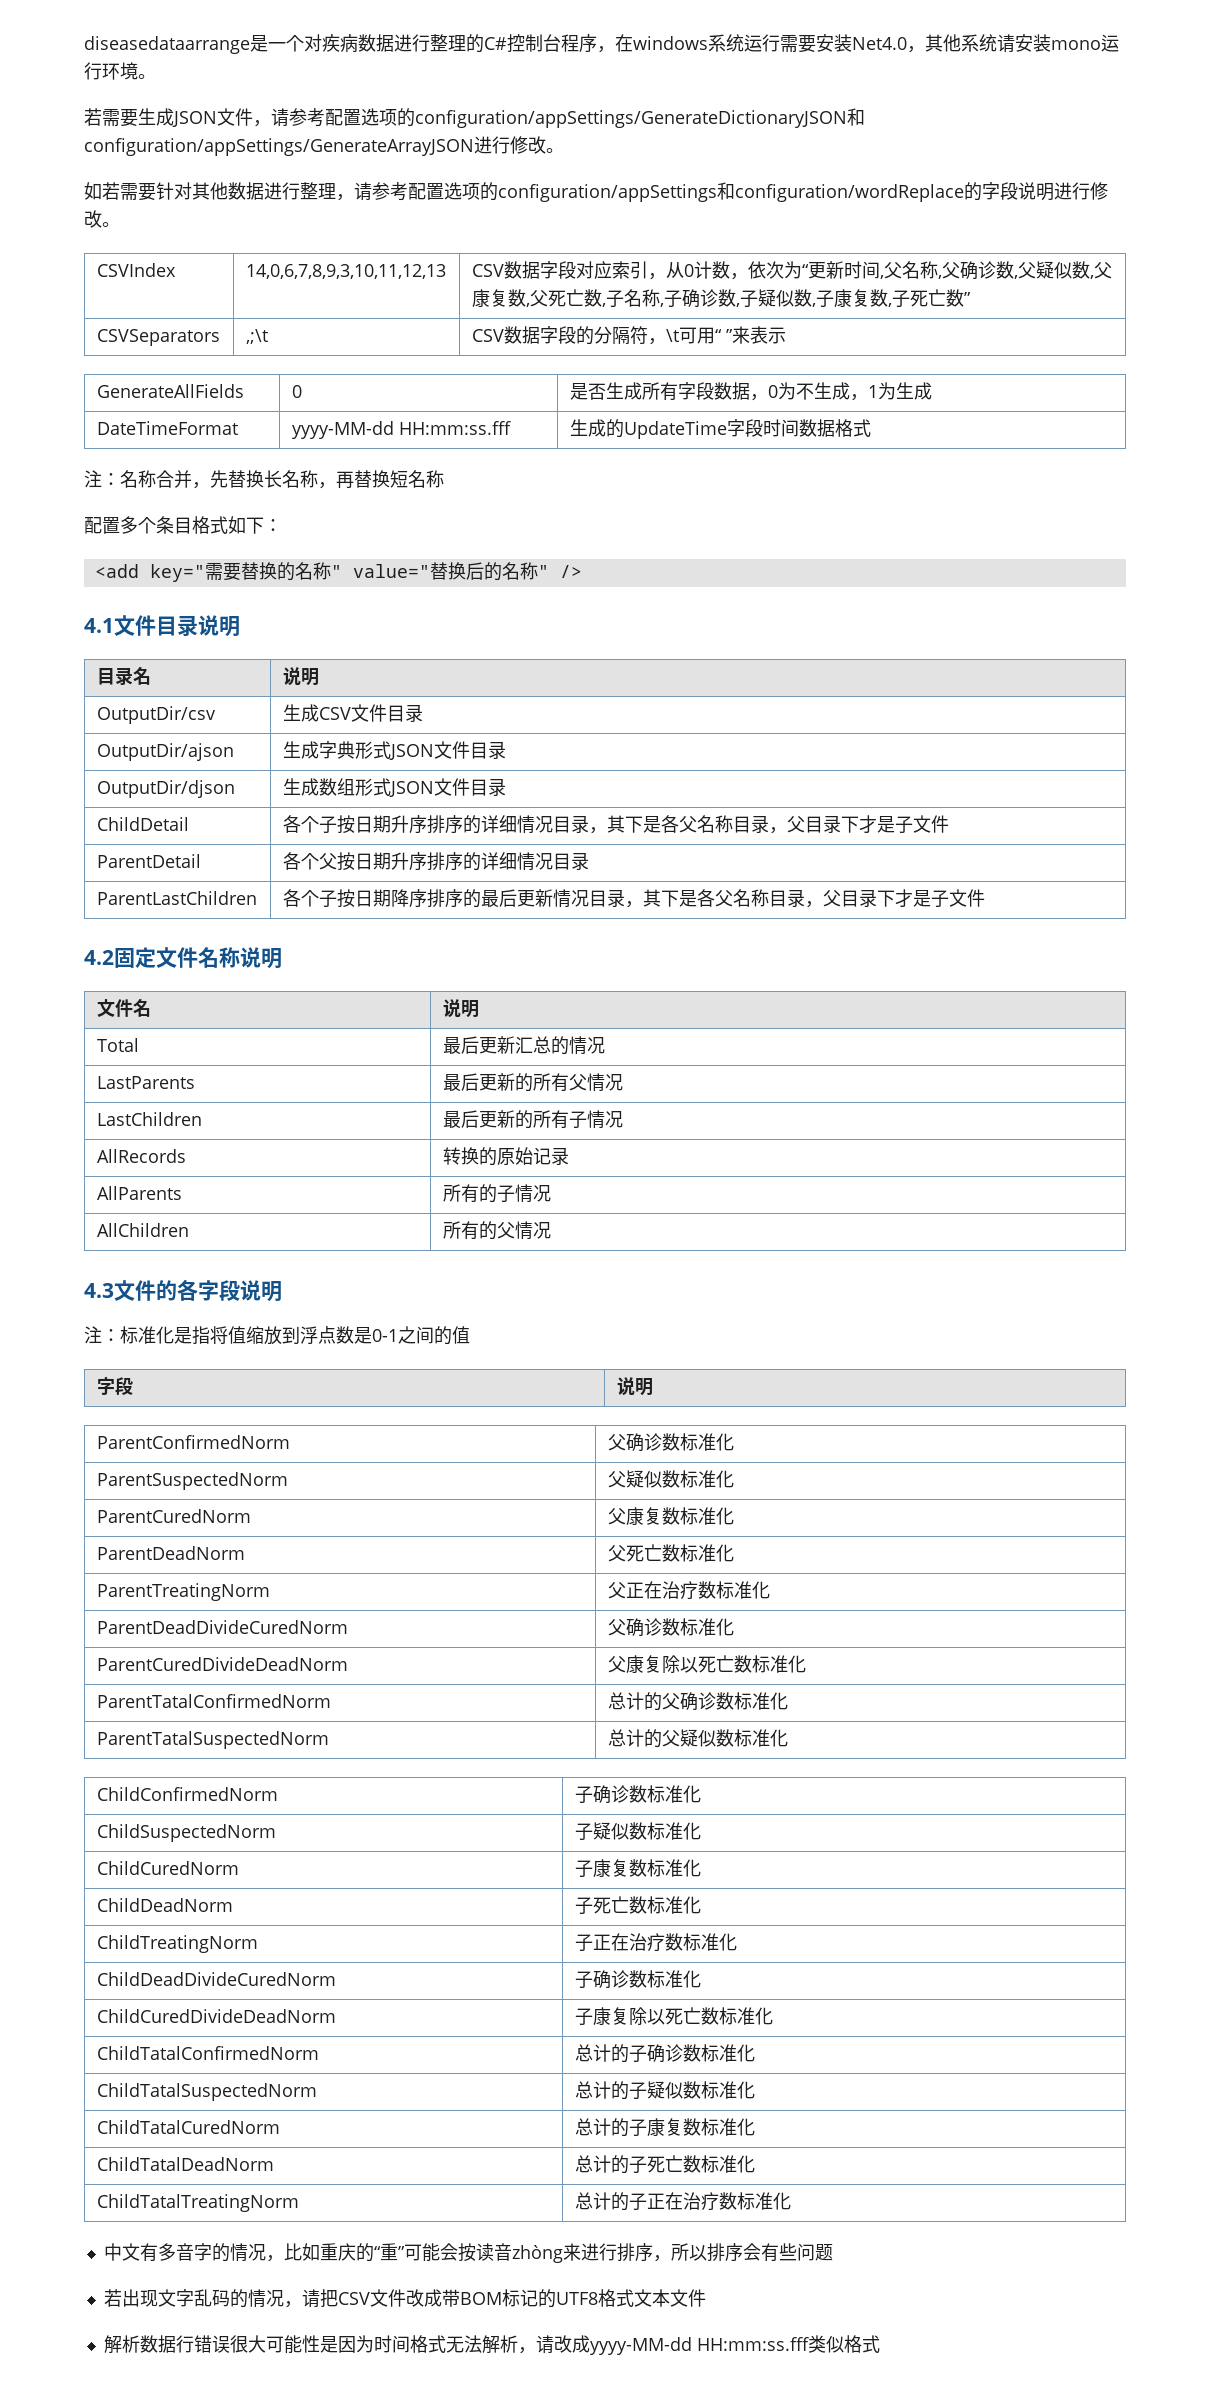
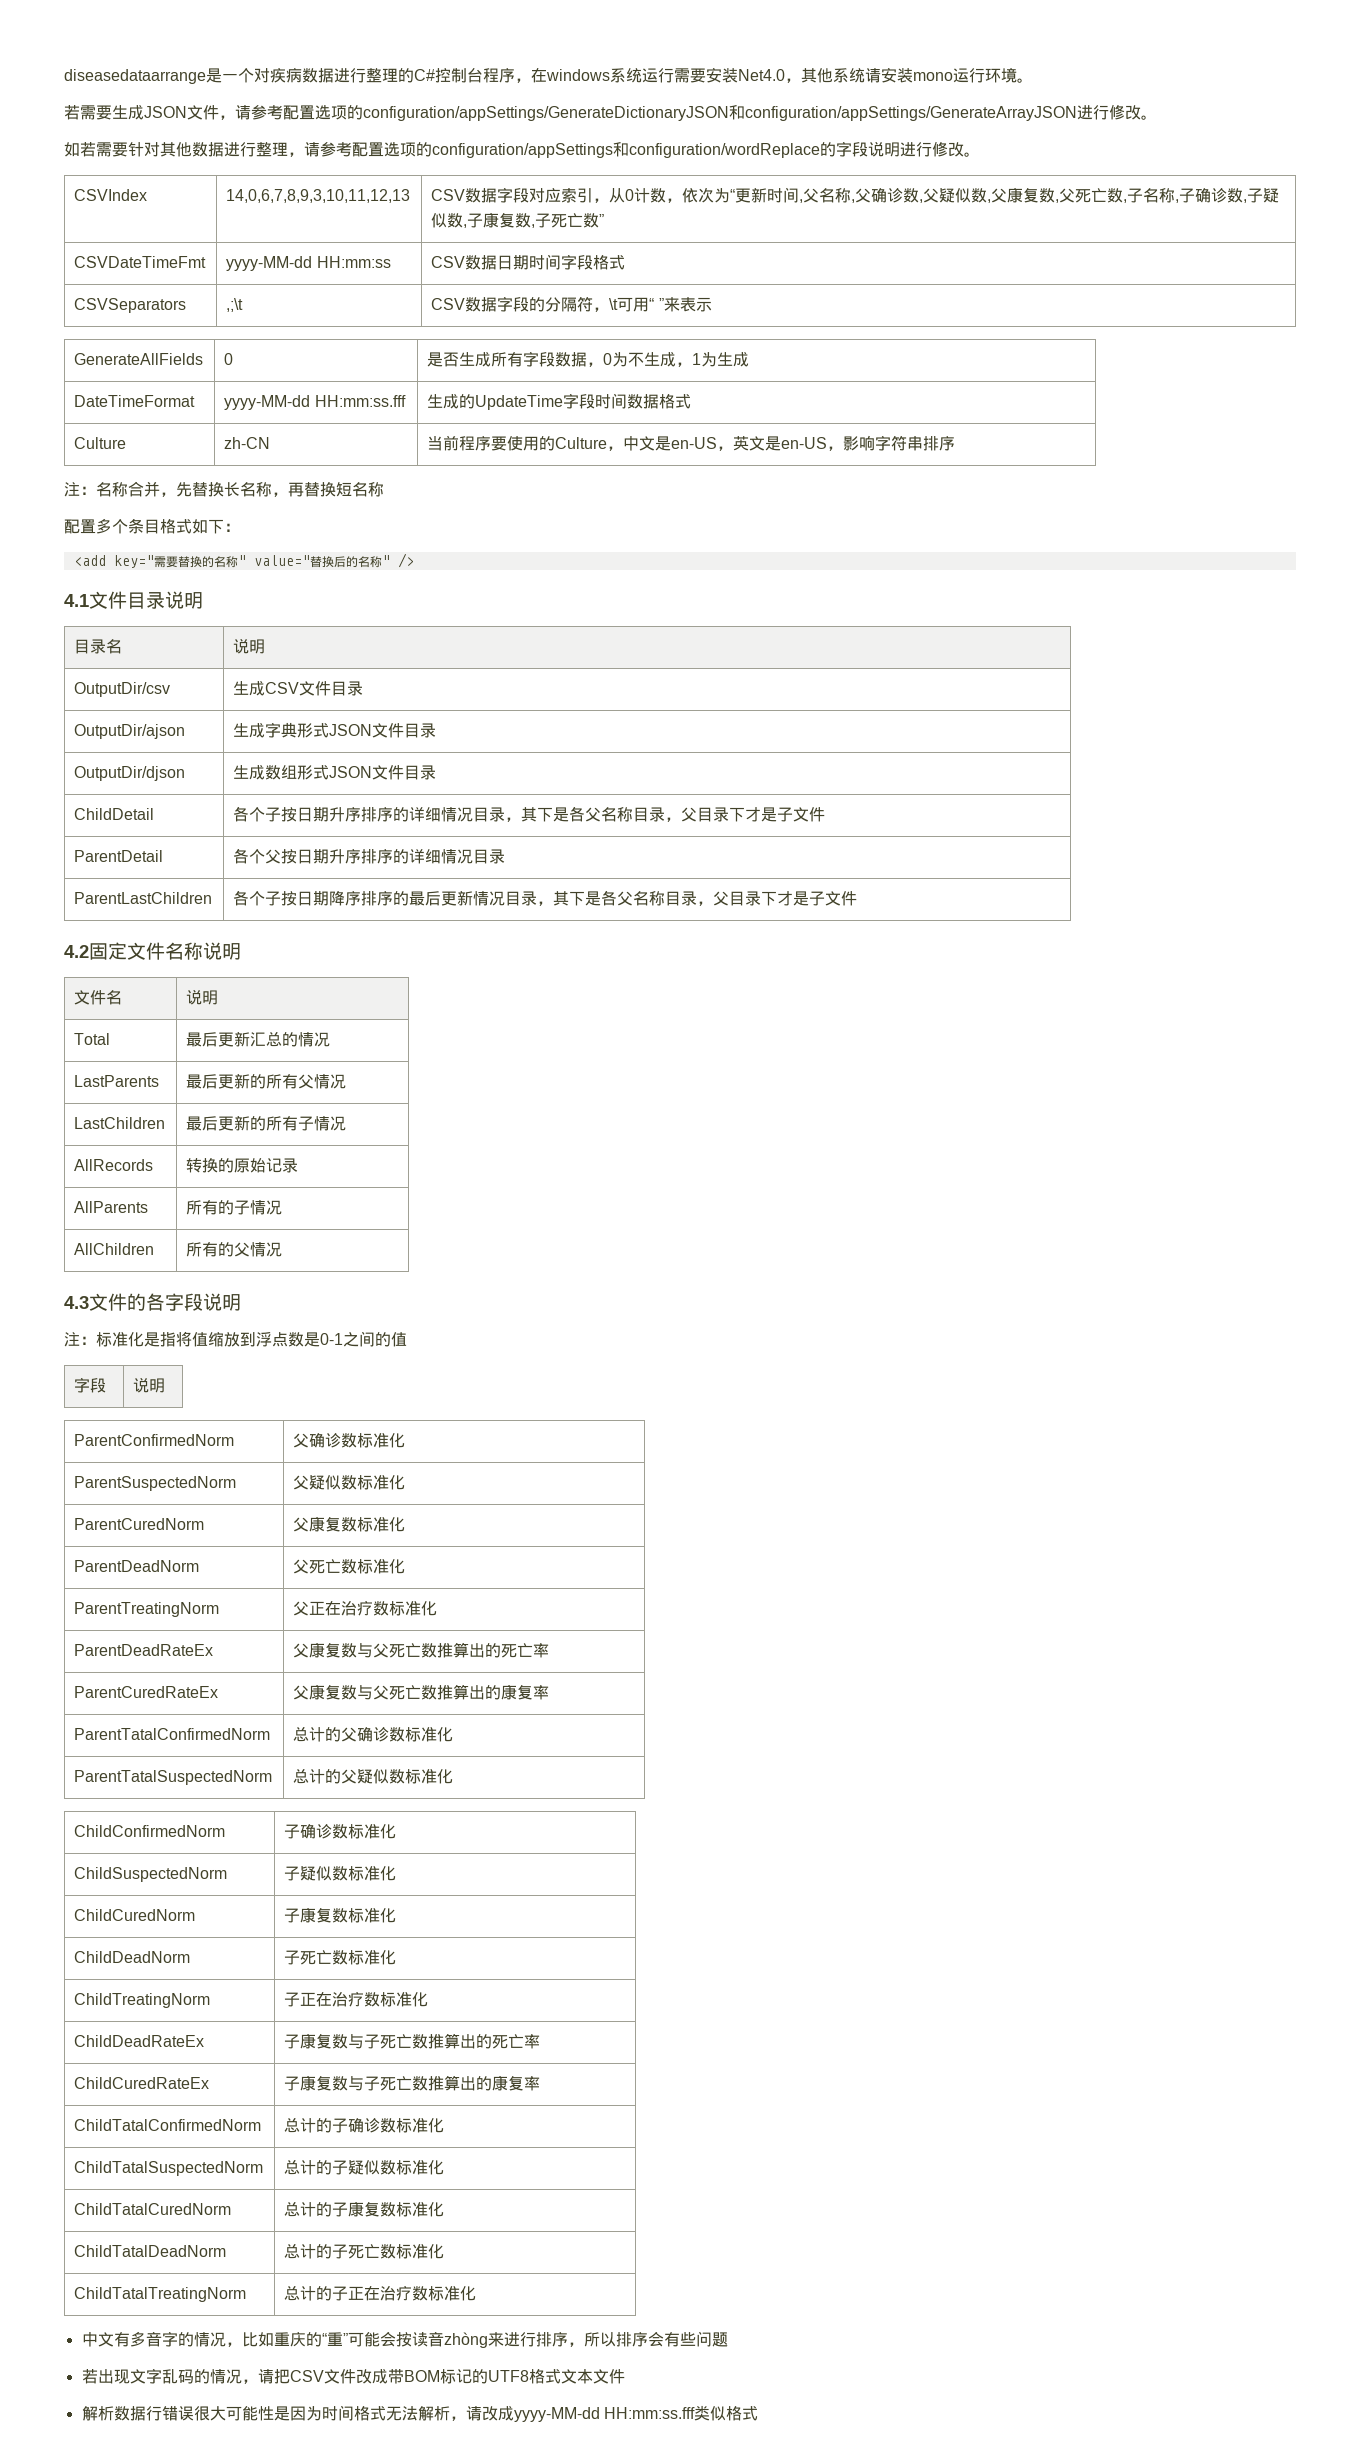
(971, 298) none -> [74,256,207,268] [226,256,391,271] [431,254,626,270] // CSVDateTimeFmt | yyyy-MM-dd HH:mm:ss | CSV数据日期时间字段格式
(871, 428) none -> [74,437,127,449] [224,437,271,449] [427,435,956,451] // Culture | zh-CN | 当前程序要使用的Culture，中文是en-US，英文是en-US，影响字符串排序
[96,1620,348,1634] [607,1618,734,1637] [96,1657,348,1671] [607,1655,806,1674] ParentDeadDivideCuredNorm | 父确诊数标准化 // ParentCuredDivideDeadNorm | 父康复除以死亡数标准化 -> [74,1644,214,1656] [293,1642,550,1658] [74,1686,219,1698] [293,1684,550,1700] ParentDeadRateEx | 父康复数与父死亡数推算出的死亡率 // ParentCuredRateEx | 父康复数与父死亡数推算出的康复率
[96,1972,336,1986] [574,1970,701,1989] [96,2009,336,2023] [574,2007,773,2026] ChildDeadDivideCuredNorm | 子确诊数标准化 // ChildCuredDivideDeadNorm | 子康复除以死亡数标准化 -> [74,2035,205,2047] [284,2033,541,2049] [74,2077,210,2089] [284,2075,541,2091] ChildDeadRateEx | 子康复数与子死亡数推算出的死亡率 // ChildCuredRateEx | 子康复数与子死亡数推算出的康复率

